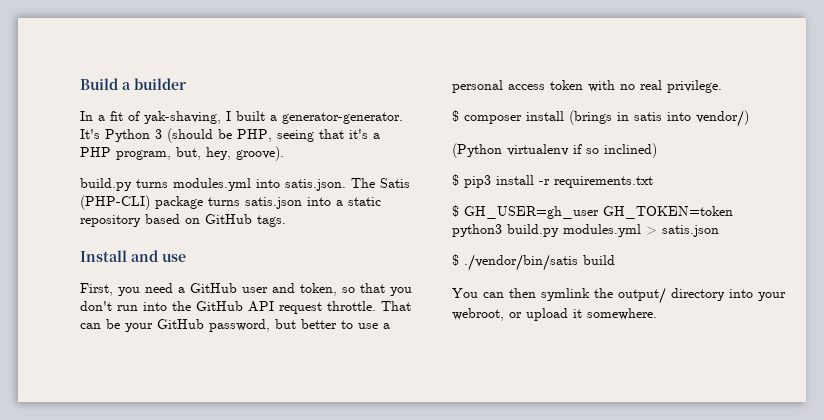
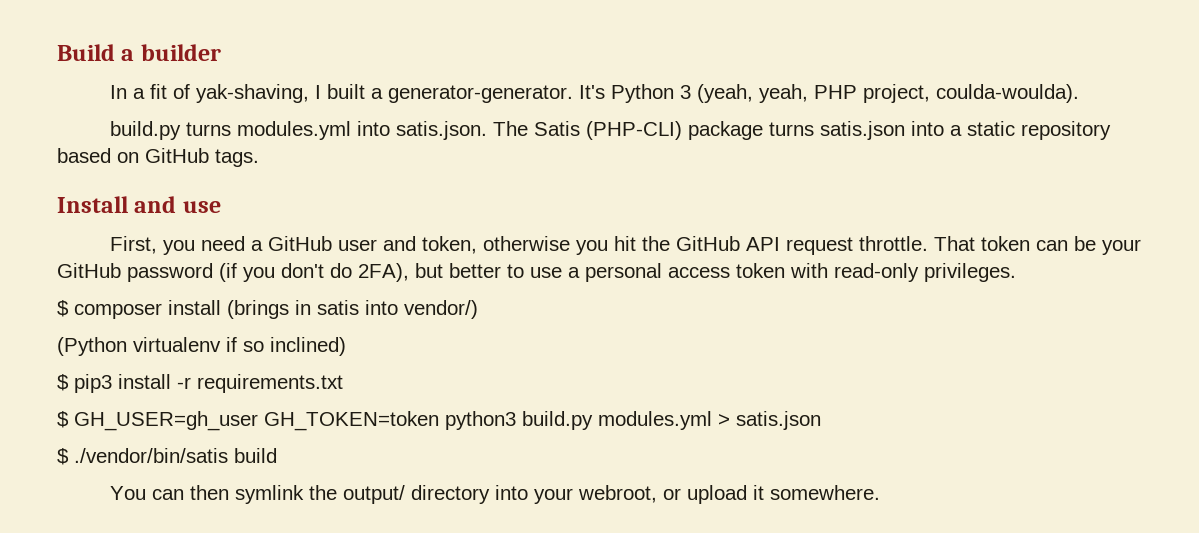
[167,128,380,143] [80,146,284,161] (should be PHP, seeing that it's a PHP program, but, hey, groove). -> [696,84,1079,103] (yeah, yeah, PHP project, coulda-woulda).
[342,283,412,296] [80,301,167,311] so that you don't run into -> [482,236,636,255] otherwise you hit
(411, 306) none -> [980,236,1030,251] token
[209,319,270,332] password, -> [127,263,409,282] password (if you don't do 2FA),
[620,80,722,93] no real privilege. -> [834,263,1016,282] read-only privileges.

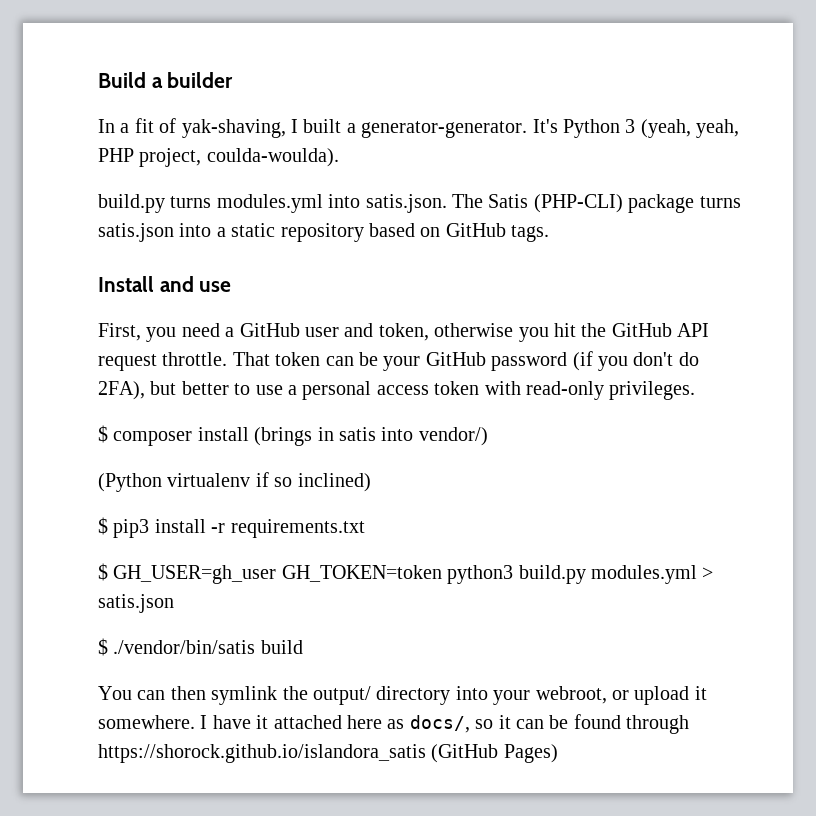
(880, 492) none -> [200,714,690,734] [98,744,558,763] I have it attached here as docs/, so it can be found through https://shorock.github.io/islandora_satis (GitHub Pages)

